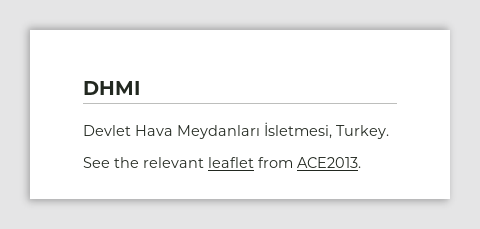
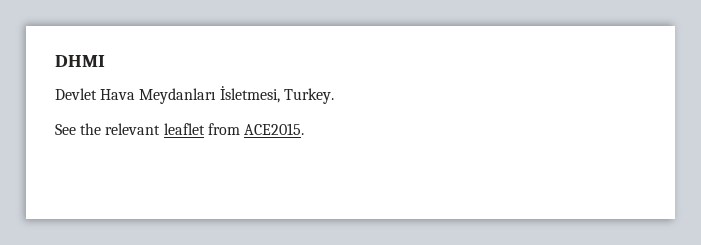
[297,157,361,168] ACE2013. -> [243,123,304,135] ACE2015.

